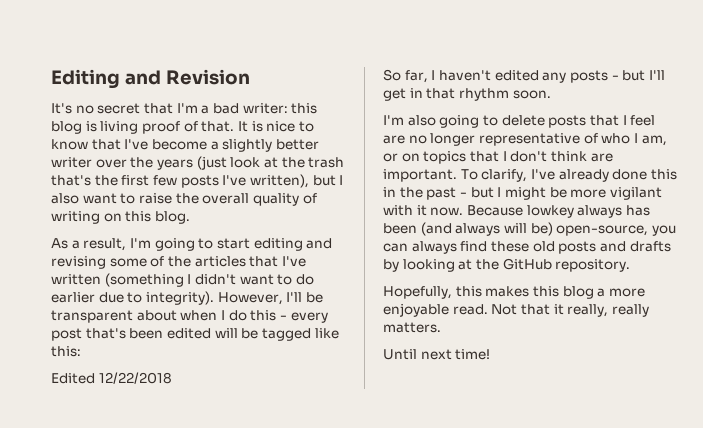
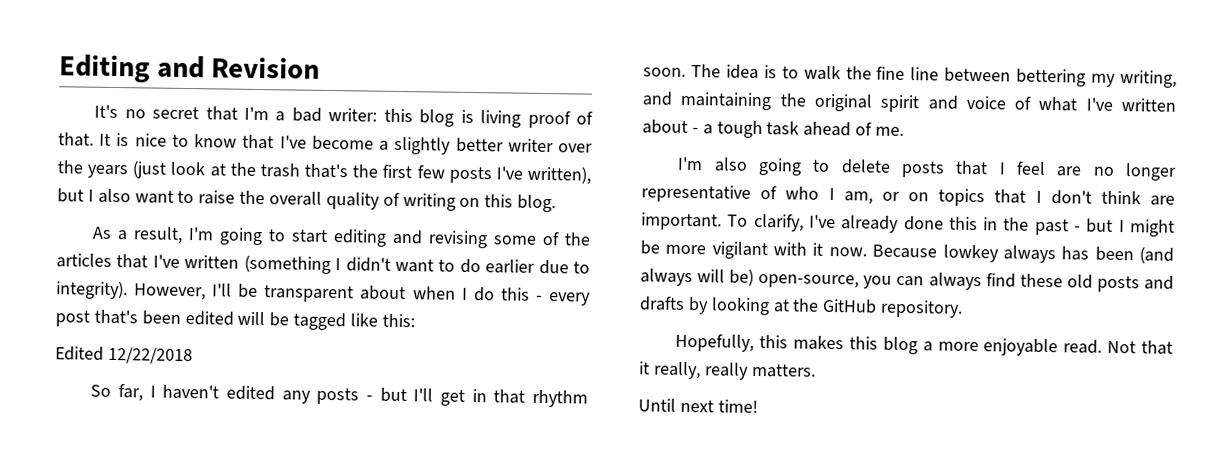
(551, 94) none -> [690,64,1178,88] [642,91,1176,113] [642,119,905,139] The idea is to walk the fine line between bettering my writing, and maintaining the original spirit and voice of what I've written about - a tough task ahead of me.

